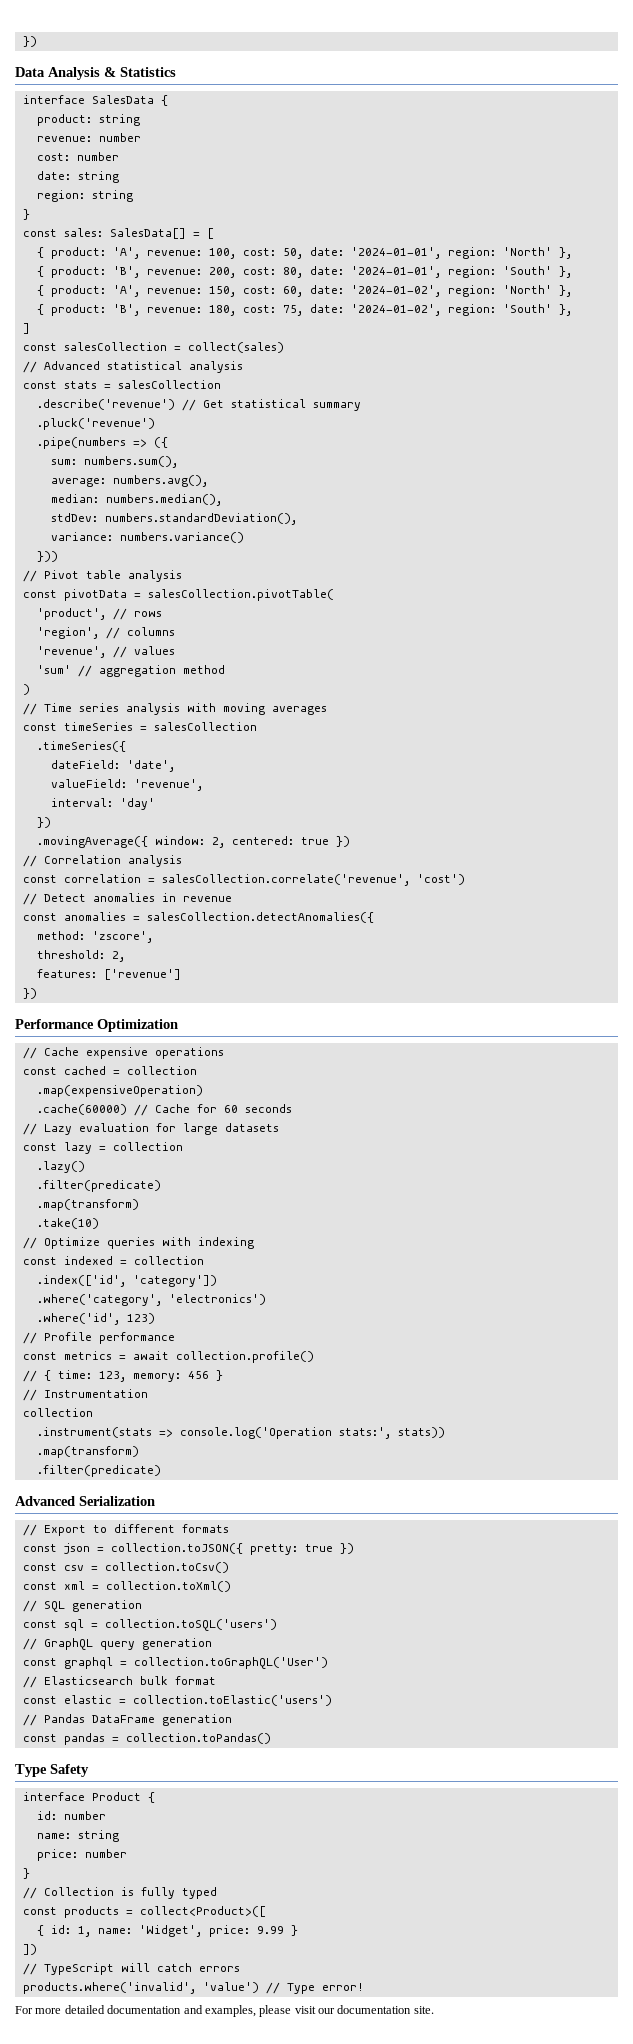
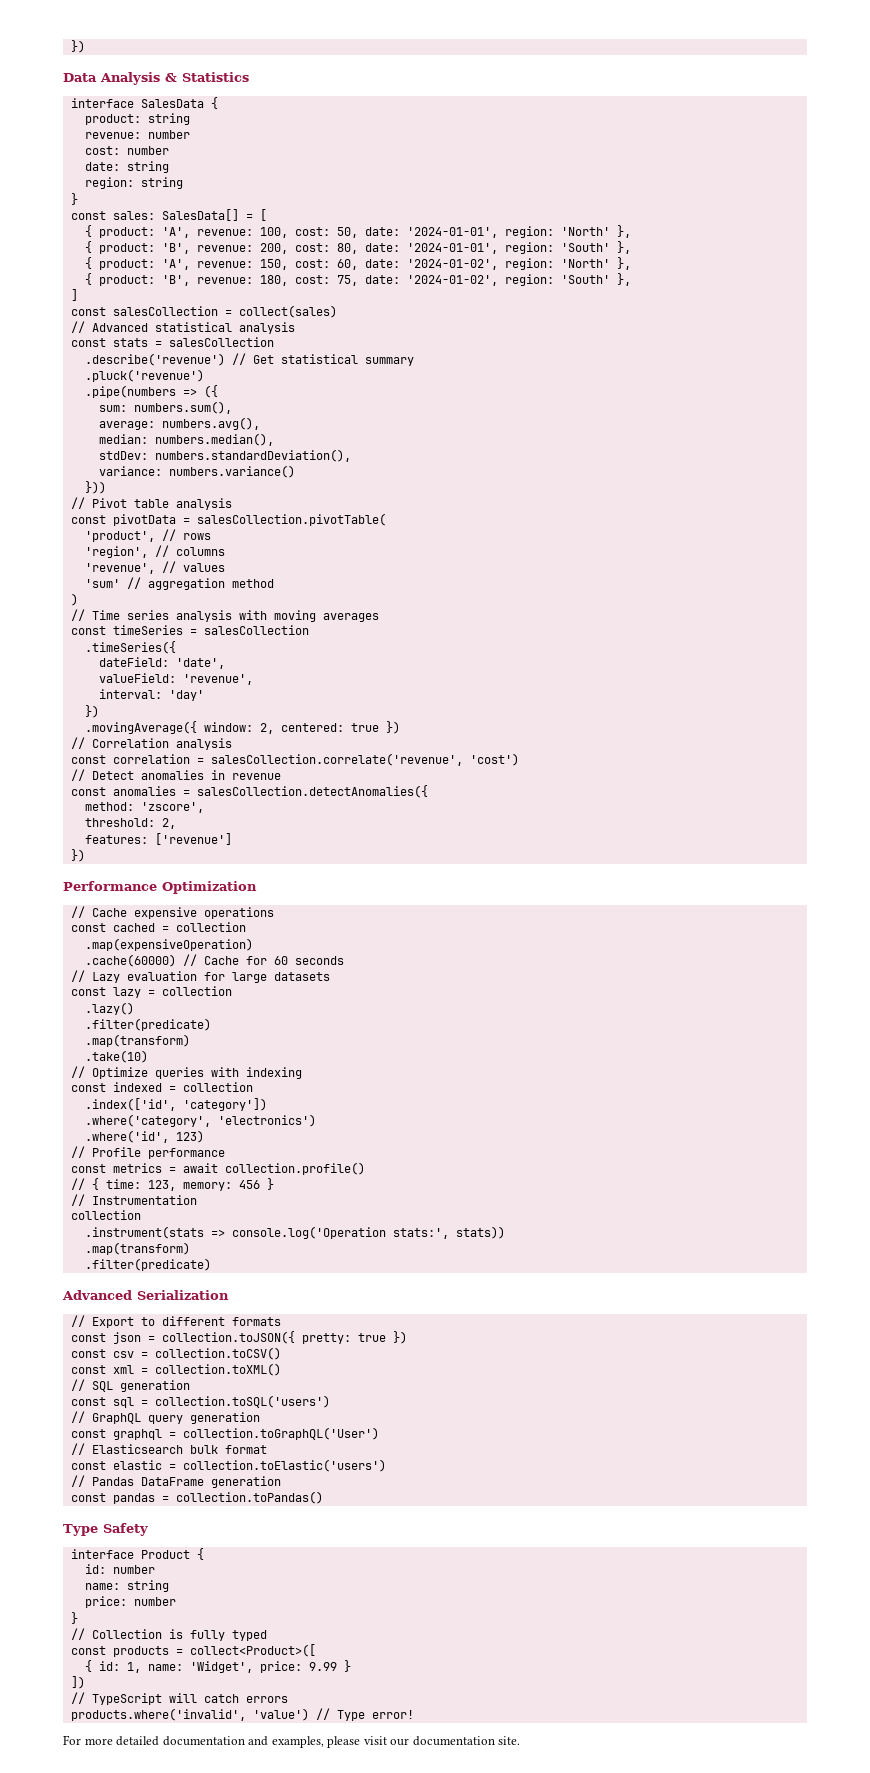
[104,1562,229,1573] collection.toCsv() -> [154,1347,281,1360] collection.toCSV()
[105,1581,231,1592] collection.toXml() -> [154,1363,281,1376] collection.toXML()

